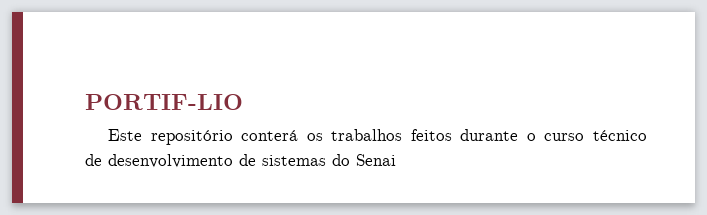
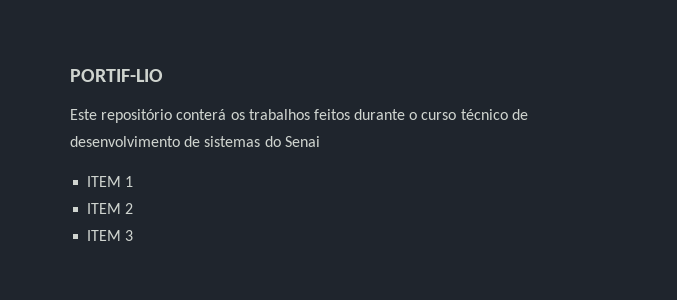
(396, 160) none -> [87,176,134,187] [87,203,134,214] [87,230,134,241] // ITEM 1 // ITEM 2 // ITEM 3

